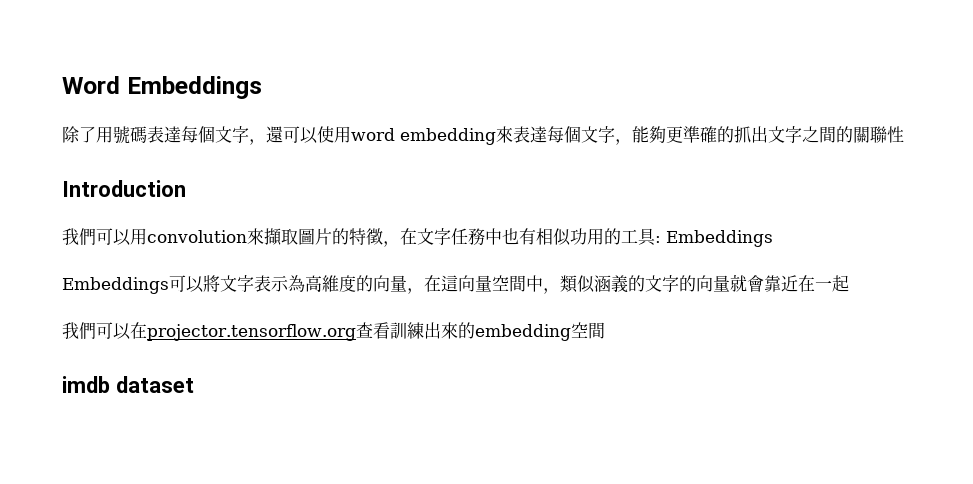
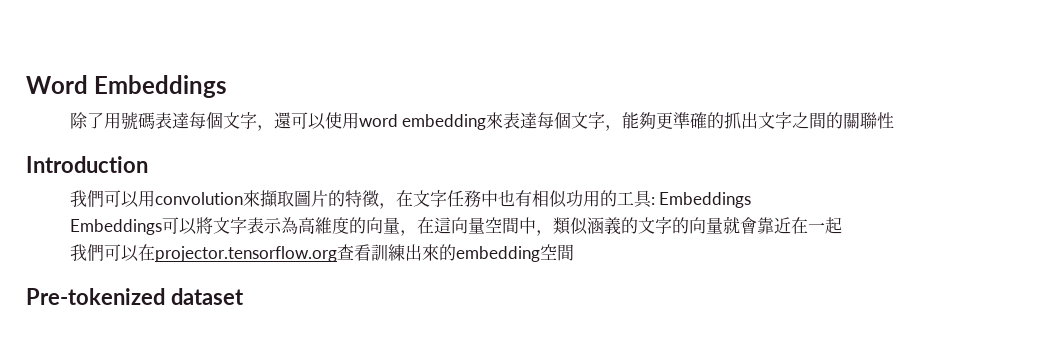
[62,376,110,393] imdb -> [26,288,165,305] Pre-tokenized

